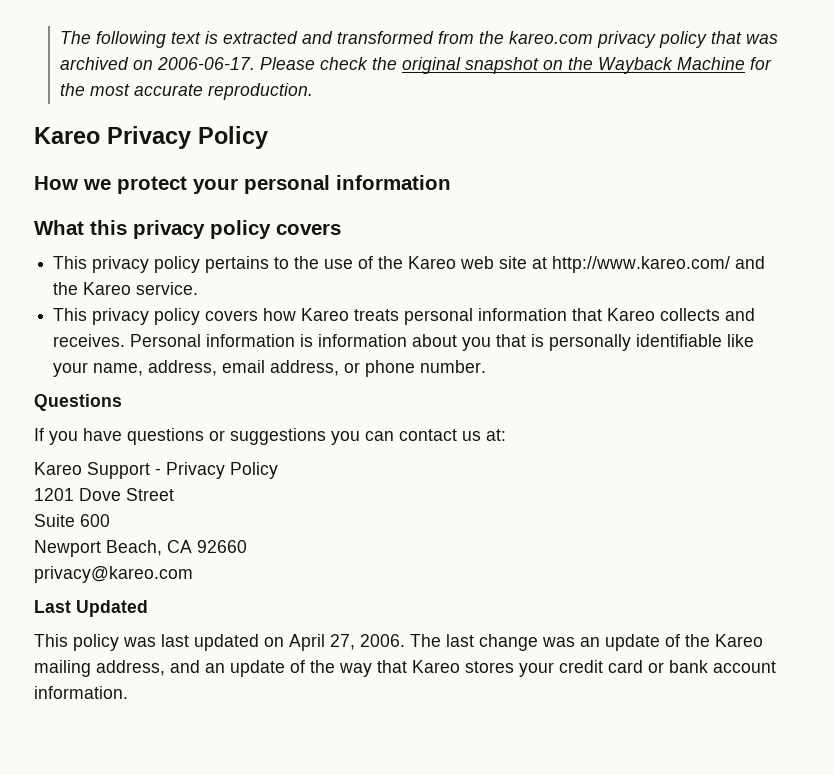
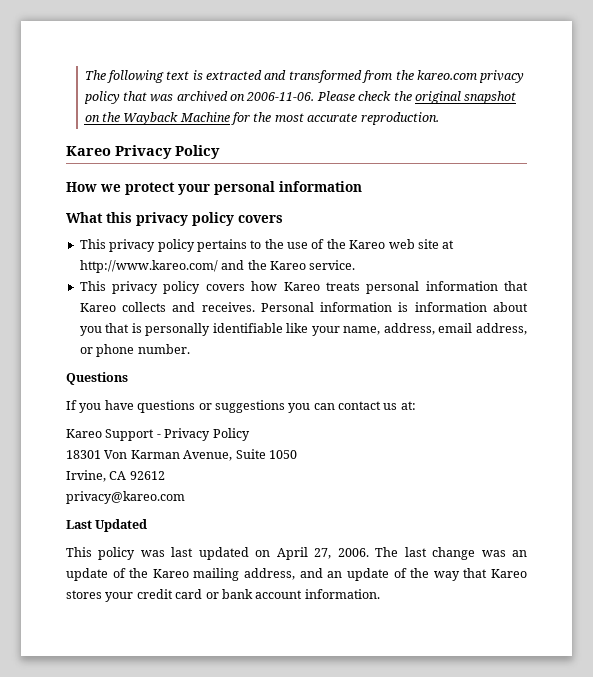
[156,57,255,70] 2006-06-17. -> [246,92,315,101] 2006-11-06.
[34,488,174,501] [34,514,110,527] [34,540,247,557] 1201 Dove Street // Suite 600 // Newport Beach, CA 92660 -> [66,449,297,461] [66,470,165,482] 18301 Von Karman Avenue, Suite 1050 // Irvine, CA 92612

